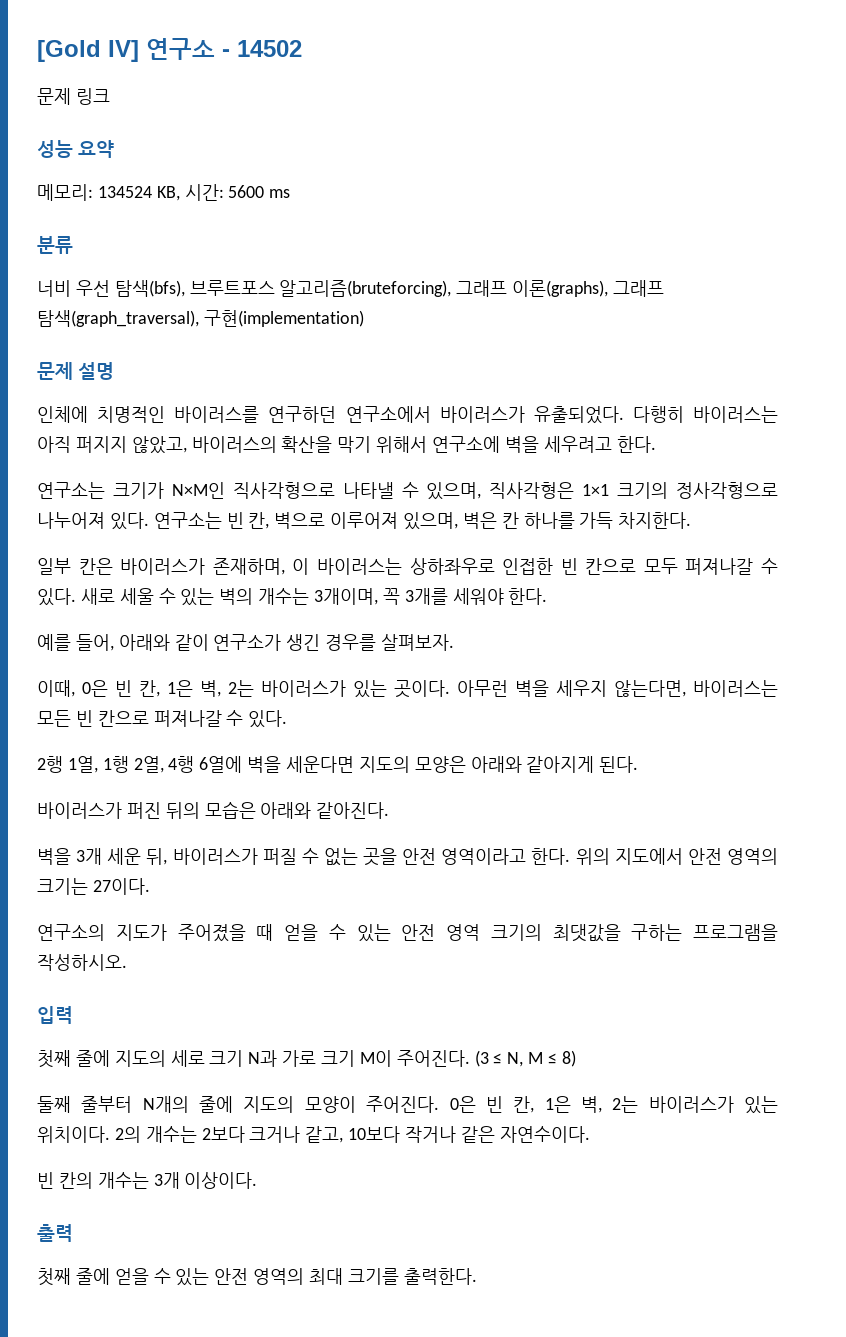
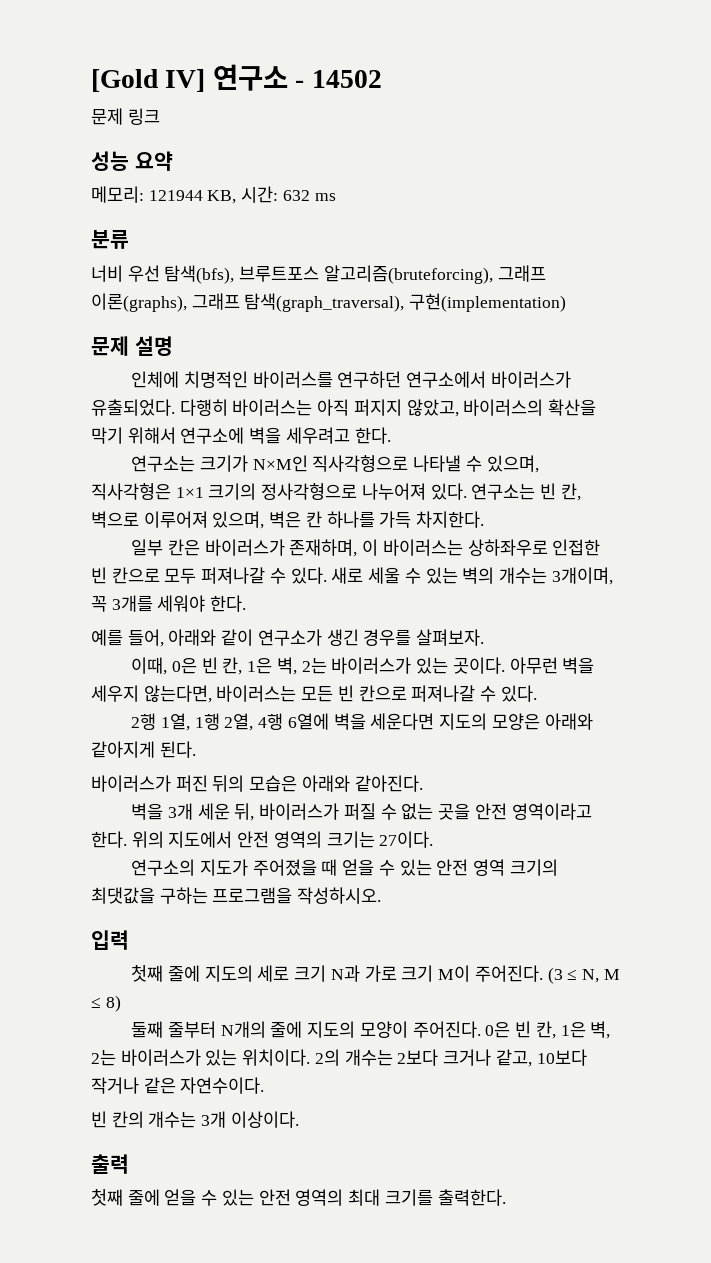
[97,186,152,198] 134524 -> [148,190,203,201] 121944
[228,185,265,198] 5600 -> [282,190,310,201] 632

